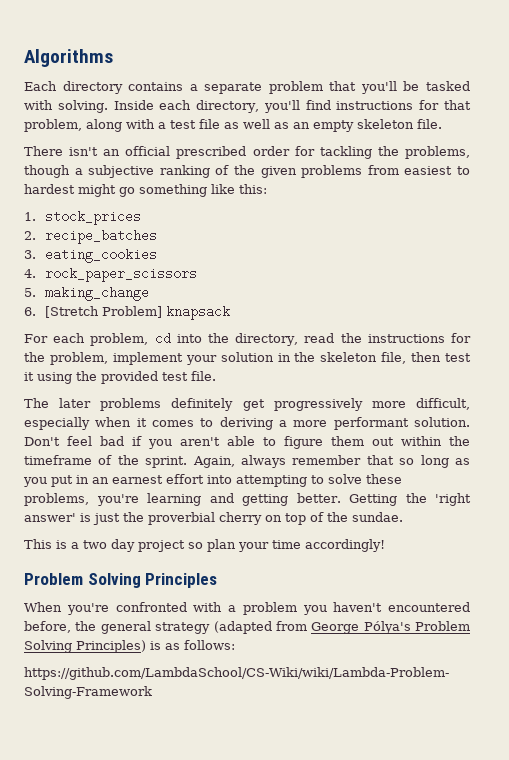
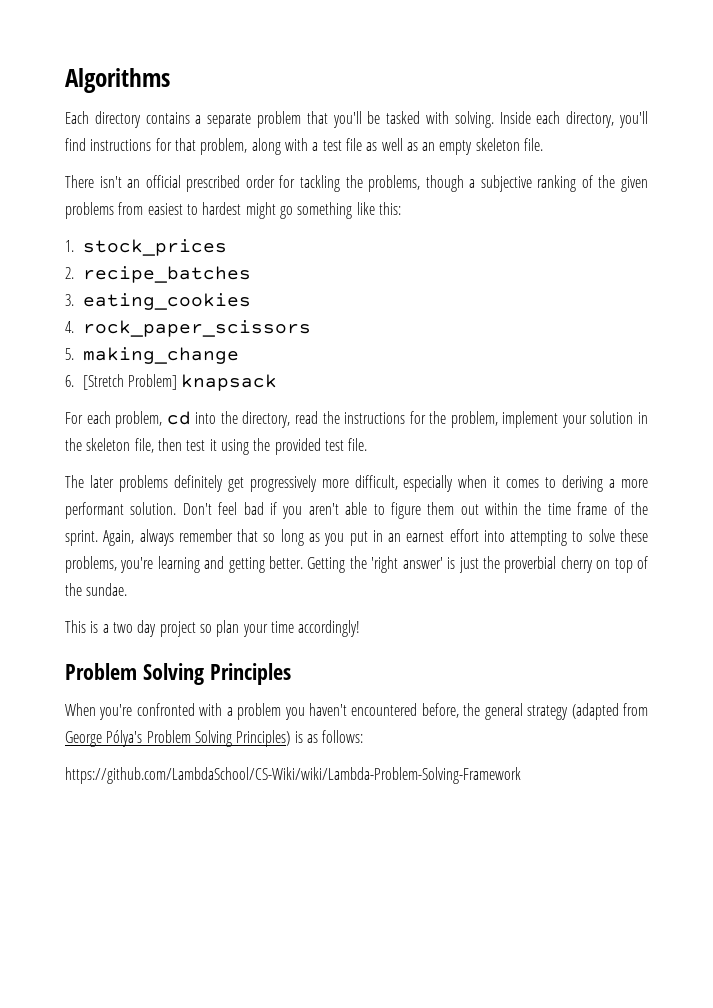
[24,455,92,465] timeframe -> [547,502,608,515] time frame

